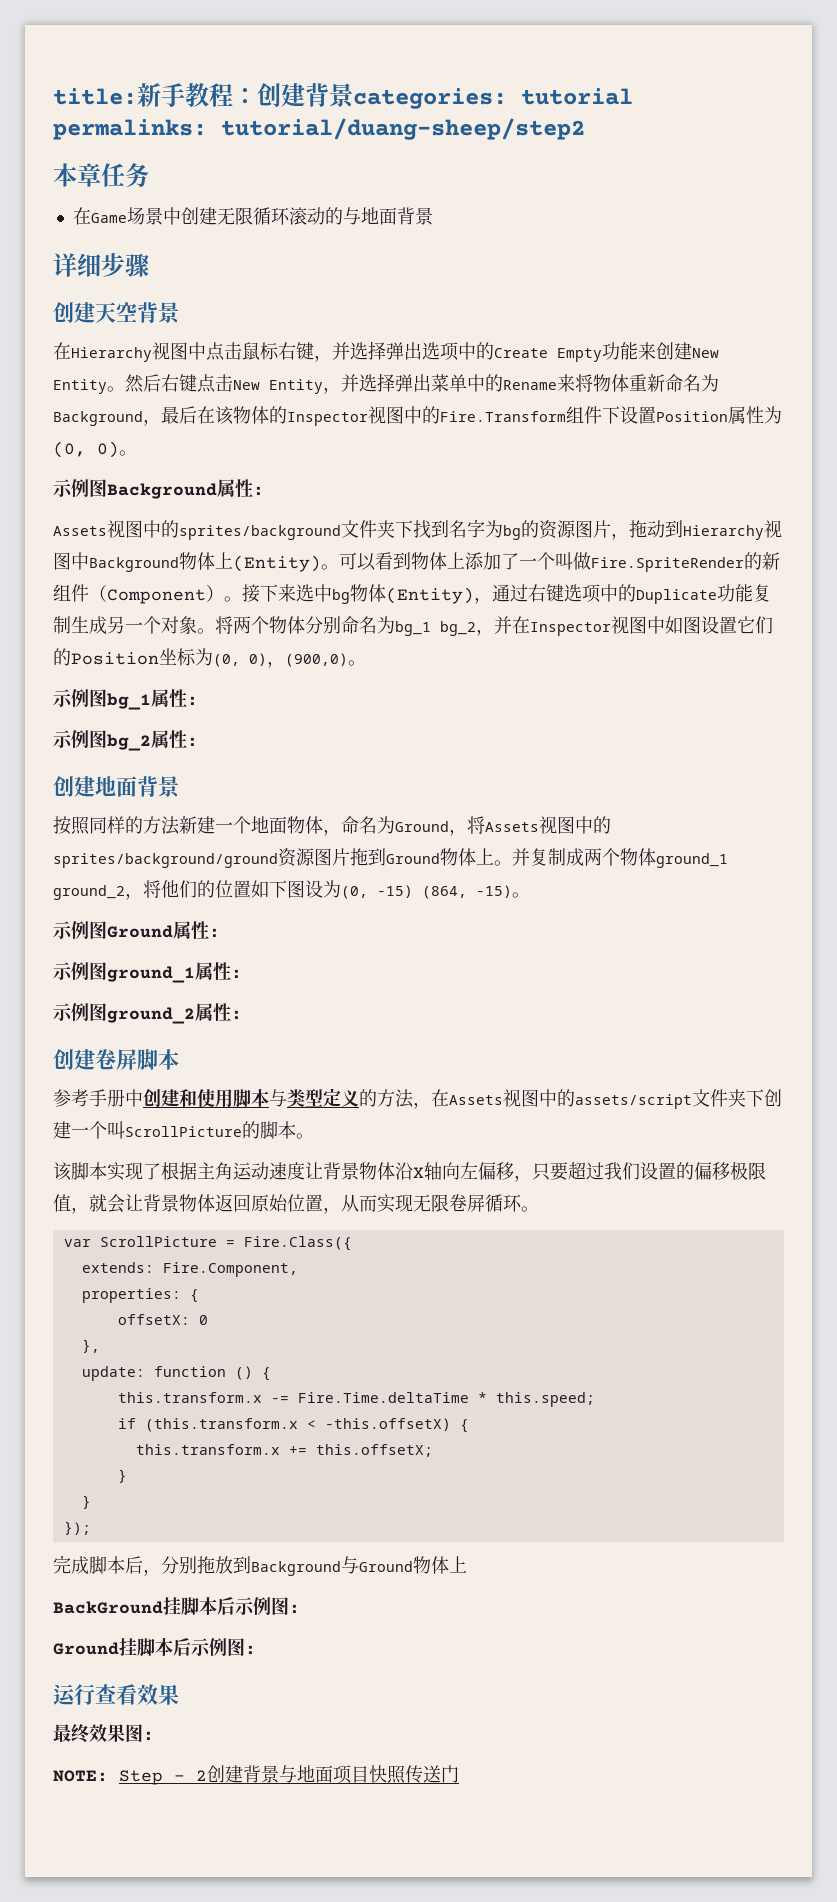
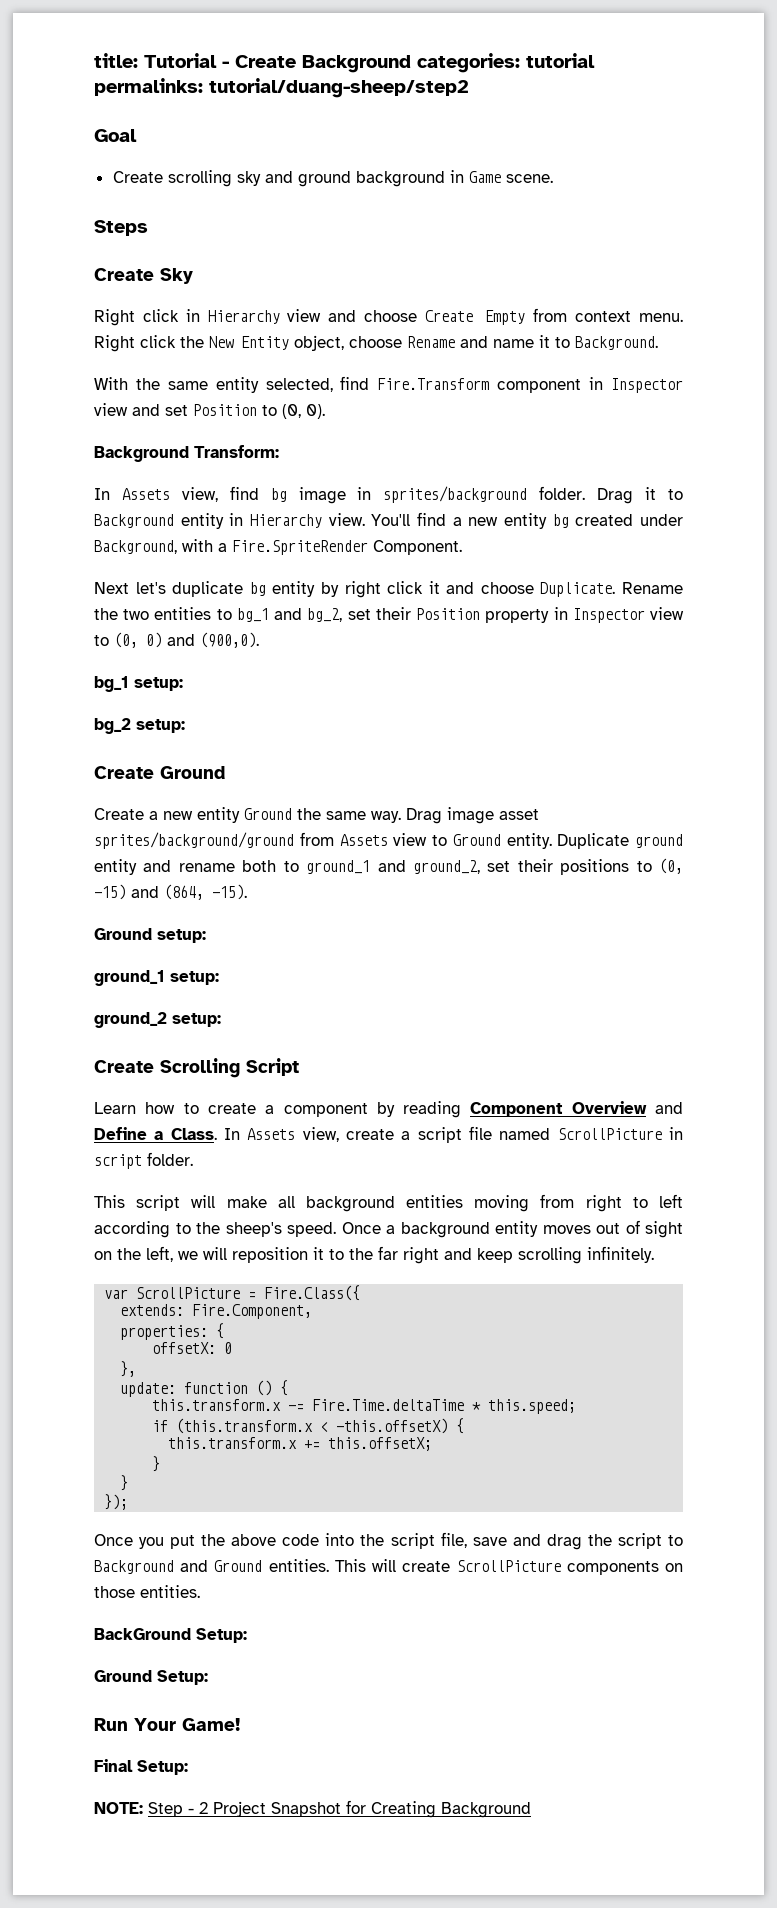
[137,83,354,108] 新手教程：创建背景 -> [144,53,411,73] Tutorial - Create Background
[53,163,149,188] [72,207,433,225] [53,253,149,277] [53,302,180,324] [53,341,719,362] [53,373,719,394] [53,406,782,426] [53,441,137,458] [53,479,264,499] [53,519,782,540] [53,552,780,572] [53,584,771,604] [53,616,773,636] [53,648,366,668] [53,689,198,710] [53,730,198,751] [53,776,180,798] [53,816,611,836] [53,848,728,868] [53,880,530,900] [53,921,220,940] [53,962,242,983] [53,1003,242,1024] [53,1049,179,1070] [53,1088,782,1109] [53,1121,314,1139] [53,1161,766,1182] [53,1194,539,1214] 本章任务 // 在Game场景中创建无限循环滚动的与地面背景 // 详细步骤 // 创建天空背景 // 在Hierarchy视图中点击鼠标右键，并选择弹出选项中的Create Empty功能来创建New Entity。然后右键点击New Entity，并选择弹出菜单中的Rename来将物体重新命名为Background，最后在该物体的Inspector视图中的Fire.Transform组件下设置Position属性为(0, 0)。 // 示例图Background属性: // Assets视图中的sprites/background文件夹下找到名字为bg的资源图片，拖动到Hierarchy视图中Background物体上(Entity)。可以看到物体上添加了一个叫做Fire.SpriteRender的新组件（Component）。接下来选中bg物体(Entity)，通过右键选项中的Duplicate功能复制生成另一个对象。将两个物体分别命名为bg_1 bg_2，并在Inspector视图中如图设置它们的Position坐标为(0, 0)，(900,0)。 // 示例图bg_1属性: // 示例图bg_2属性: // 创建地面背景 // 按照同样的方法新建一个地面物体，命名为Ground，将Assets视图中的sprites/background/ground资源图片拖到Ground物体上。并复制成两个物体ground_1 ground_2，将他们的位置如下图设为(0, -15) (864, -15)。 // 示例图Ground属性: // 示例图ground_1属性: // 示例图ground_2属性: // 创建卷屏脚本 // 参考手册中创建和使用脚本与类型定义的方法，在Assets视图中的assets/script文件夹下创建一个叫ScrollPicture的脚本。 // 该脚本实现了根据主角运动速度让背景物体沿X轴向左偏移，只要超过我们设置的偏移极限值，就会让背景物体返回原始位置，从而实现无限卷屏循环。 -> [94,129,137,142] [112,170,553,187] [94,220,148,236] [94,268,193,284] [94,308,683,326] [94,335,658,352] [94,376,684,393] [94,403,325,419] [94,445,279,462] [94,486,683,504] [94,512,684,529] [94,539,462,555] [94,581,683,598] [94,607,684,623] [94,632,259,648] [94,676,183,692] [94,718,185,734] [94,766,225,779] [94,807,539,824] [94,832,683,849] [94,858,683,875] [94,884,247,900] [94,928,206,943] [94,970,219,986] [94,1012,221,1028] [94,1058,299,1078] [94,1101,683,1118] [94,1126,683,1143] [94,1152,193,1169] [94,1194,683,1212] [94,1220,683,1238] [94,1246,654,1264] Goal // Create scrolling sky and ground background in Game scene. // Steps // Create Sky // Right click in Hierarchy view and choose Create Empty from context menu. Right click the New Entity object, choose Rename and name it to Background. // With the same entity selected, find Fire.Transform component in Inspector view and set Position to (0, 0). // Background Transform: // In Assets view, find bg image in sprites/background folder. Drag it to Background entity in Hierarchy view. You'll find a new entity bg created under Background, with a Fire.SpriteRender Component. // Next let's duplicate bg entity by right click it and choose Duplicate. Rename the two entities to bg_1 and bg_2, set their Position property in Inspector view to (0, 0) and (900,0). // bg_1 setup: // bg_2 setup: // Create Ground // Create a new entity Ground the same way. Drag image asset sprites/background/ground from Assets view to Ground entity. Duplicate ground entity and rename both to ground_1 and ground_2, set their positions to (0, -15) and (864, -15). // Ground setup: // ground_1 setup: // ground_2 setup: // Create Scrolling Script // Learn how to create a component by reading Component Overview and Define a Class. In Assets view, create a script file named ScrollPicture in script folder. // This script will make all background entities moving from right to left according to the sheep's speed. Once a background entity moves out of sight on the left, we will reposition it to the far right and keep scrolling infinitely.
[53,1555,467,1576] [53,1597,300,1615] [53,1638,256,1656] [53,1684,179,1705] [53,1724,154,1743] [53,1765,459,1785] 完成脚本后，分别拖放到Background与Ground物体上 // BackGround挂脚本后示例图: // Ground挂脚本后示例图: // 运行查看效果 // 最终效果图: // NOTE: Step - 2创建背景与地面项目快照传送门 -> [94,1532,683,1550] [94,1559,683,1575] [94,1585,200,1598] [94,1628,247,1643] [94,1670,208,1685] [94,1718,240,1731] [94,1759,188,1775] [94,1800,531,1818] Once you put the above code into the script file, save and drag the script to Background and Ground entities. This will create ScrollPicture components on those entities. // BackGround Setup: // Ground Setup: // Run Your Game! // Final Setup: // NOTE: Step - 2 Project Snapshot for Creating Background

